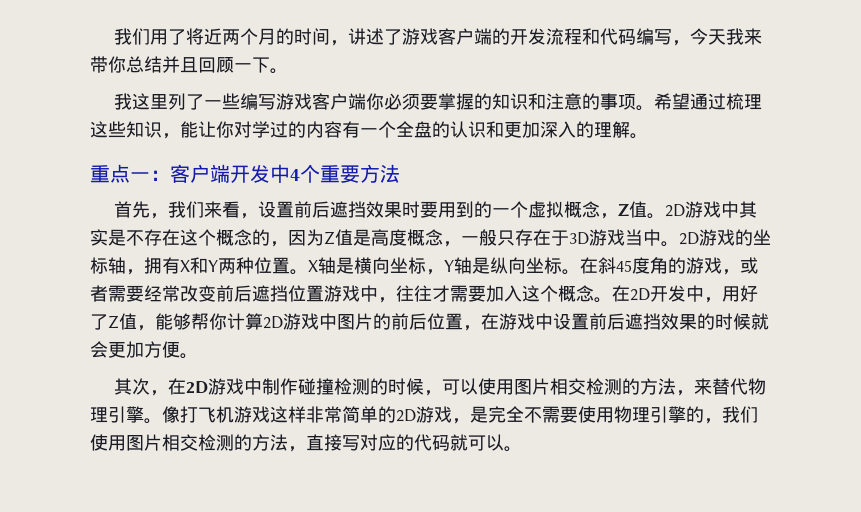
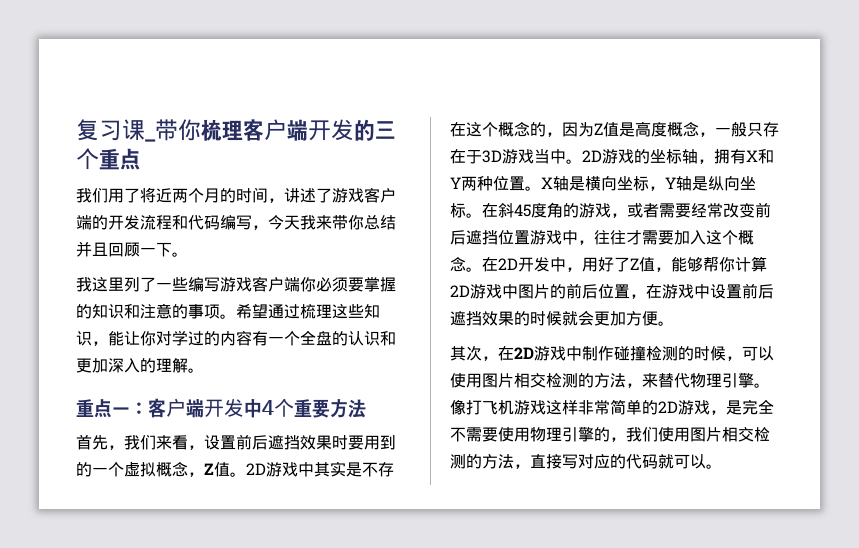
(114, 36) none -> [76,119,396,142] [76,148,141,170] 复习课_带你梳理客户端开发的三个重点 //

